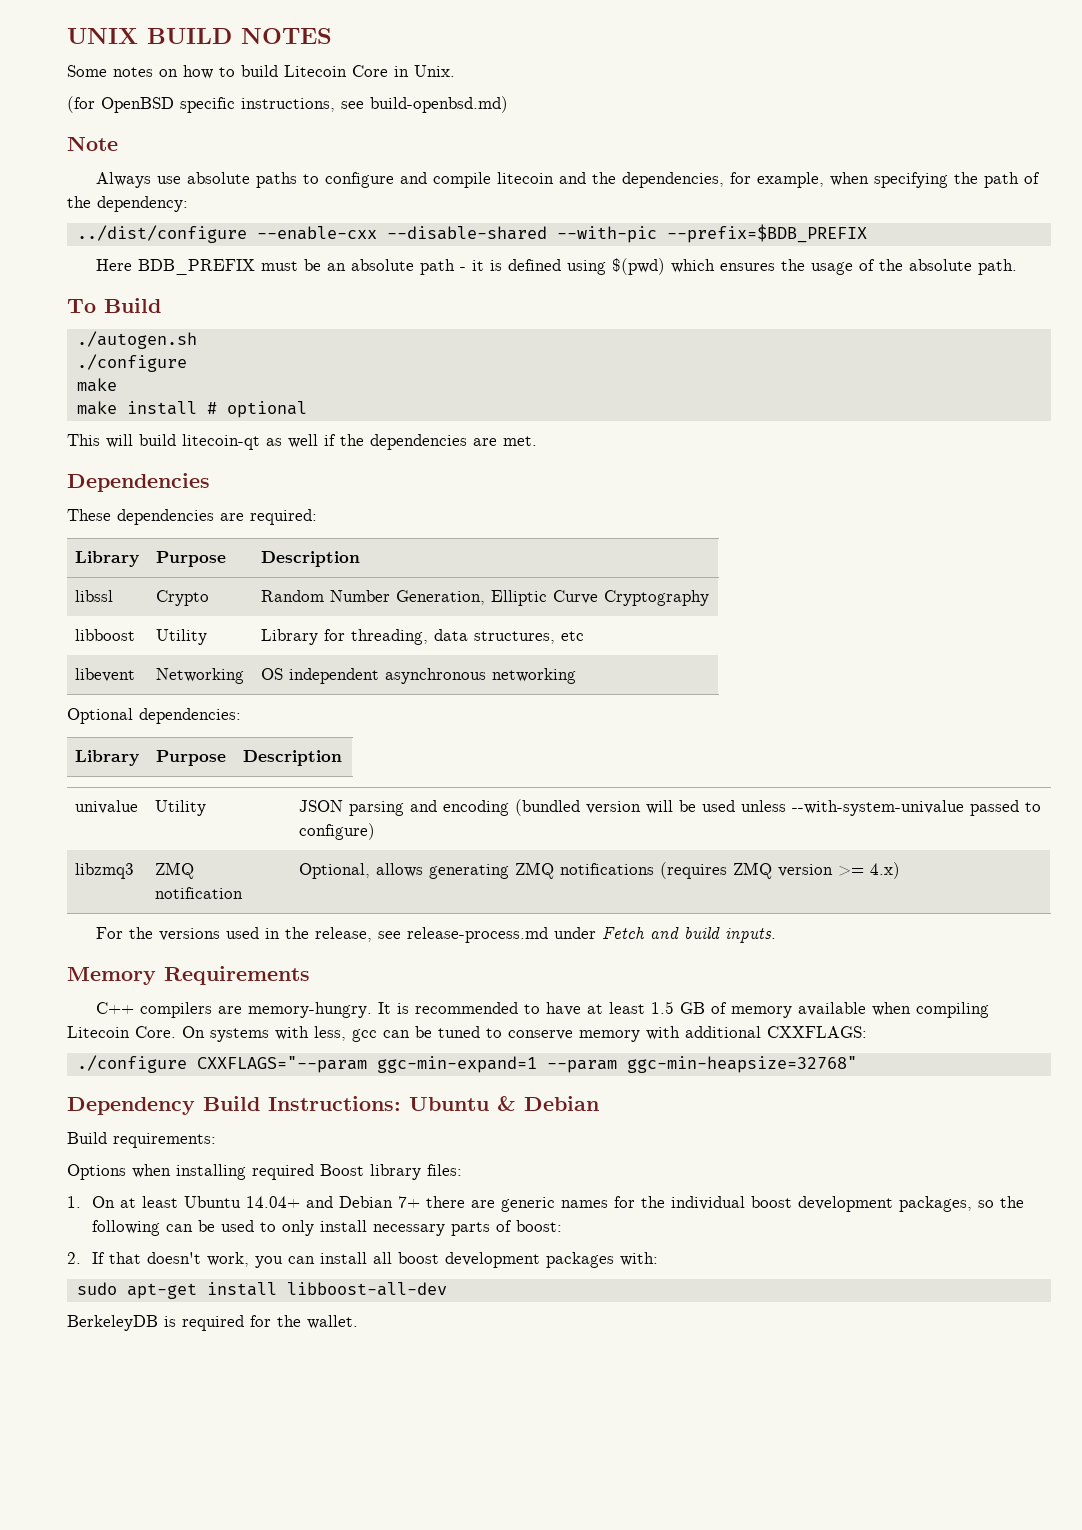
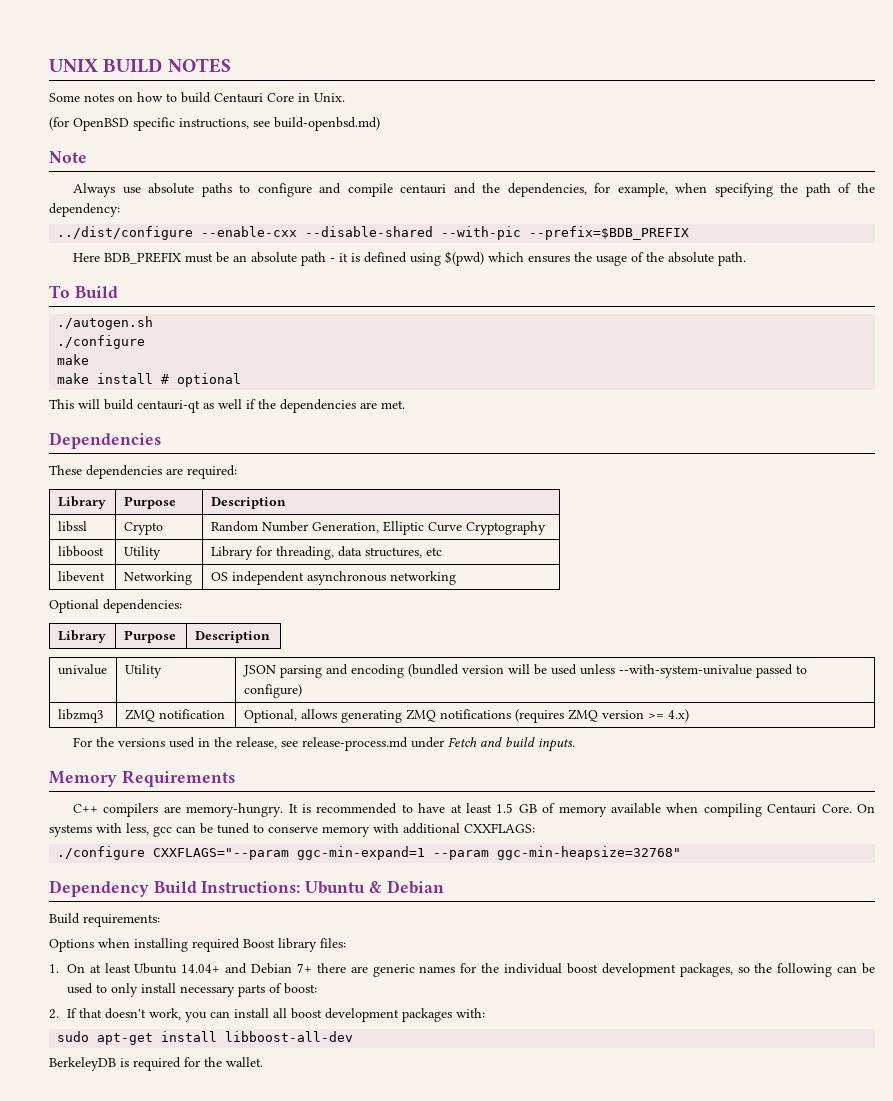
[284,65,347,77] Litecoin -> [214,93,263,103] Centauri
[497,172,555,184] litecoin -> [400,184,447,194] centauri
[182,434,260,450] litecoin-qt -> [137,400,200,413] centauri-qt
[67,1026,130,1038] Litecoin -> [767,804,817,814] Centauri

